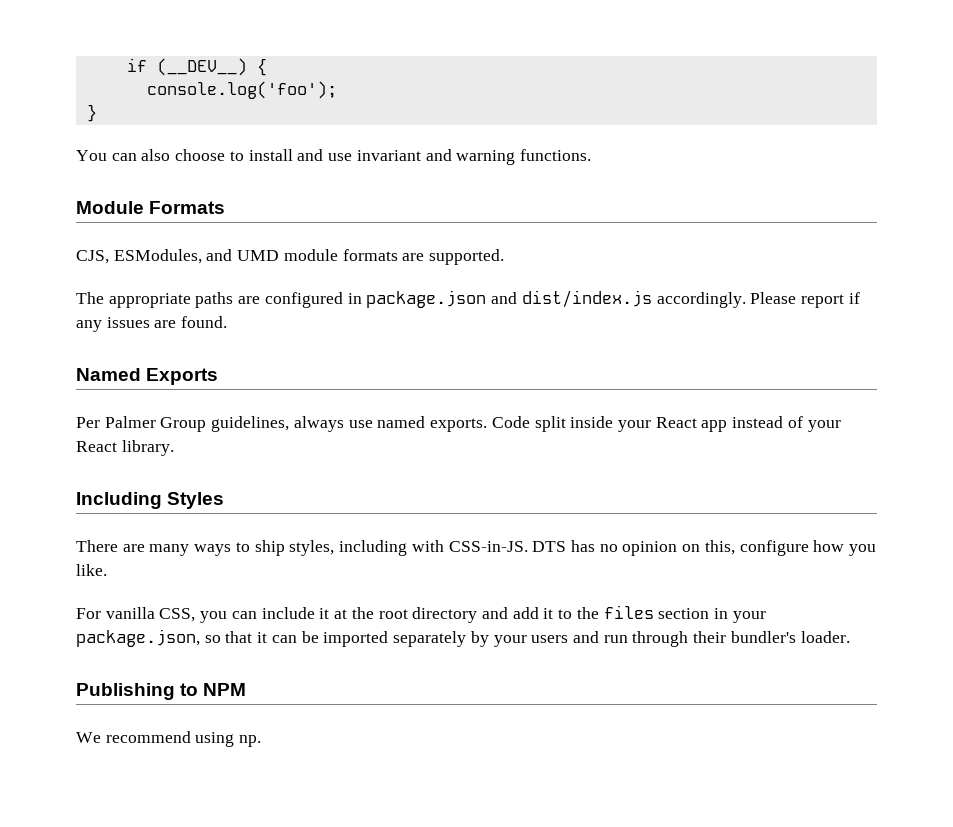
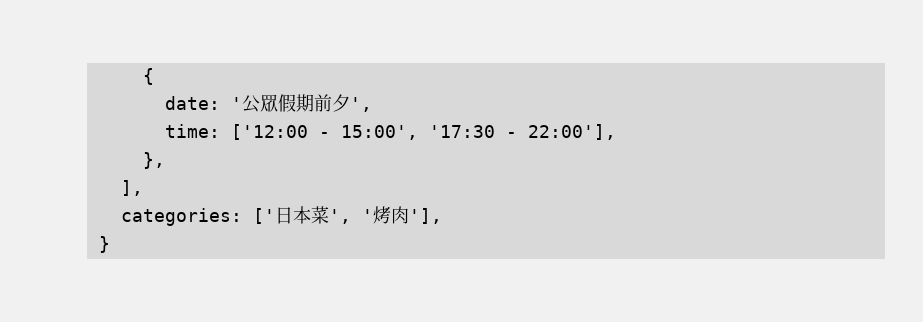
[126,58,247,76] if (__DEV__) -> (143, 76) none
[146,81,337,99] [86,104,97,122] [76,149,591,165] [76,201,226,214] [76,249,505,265] [76,290,860,308] [76,316,228,332] [76,368,219,385] [76,416,841,432] [76,440,174,456] [76,492,225,509] [76,540,877,556] [76,564,107,576] [76,605,766,623] [76,629,850,647] [76,683,247,700] [76,731,262,747] console.log('foo'); // } // You can also choose to install and use invariant and warning functions. // Module Formats // CJS, ESModules, and UMD module formats are supported. // The appropriate paths are configured in package.json and dist/index.js accordingly. Please report if any issues are found. // Named Exports // Per Palmer Group guidelines, always use named exports. Code split inside your React app instead of your React library. // Including Styles // There are many ways to ship styles, including with CSS-in-JS. DTS has no opinion on this, configure how you like. // For vanilla CSS, you can include it at the root directory and add it to the files section in your package.json, so that it can be imported separately by your users and run through their bundler's loader. // Publishing to NPM // We recommend using np. -> [165,94,372,113] [165,124,616,140] [143,152,165,169] [121,180,143,196] [121,206,442,226] [99,236,110,253] date: '公眾假期前夕', // time: ['12:00 - 15:00', '17:30 - 22:00'], // }, // ], // categories: ['日本菜', '烤肉'], // }

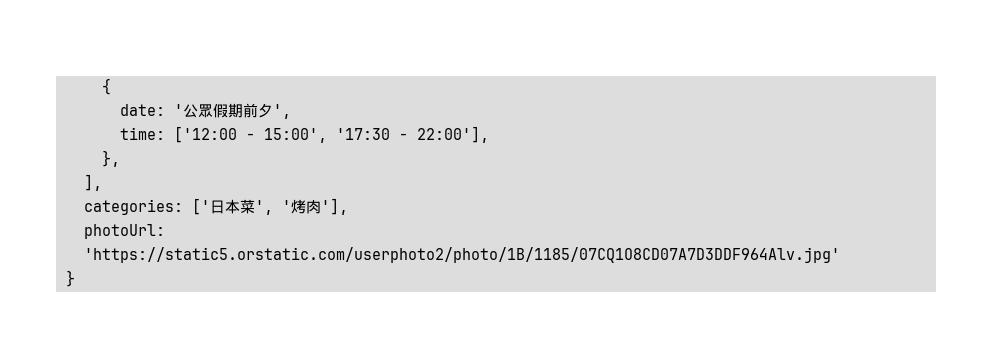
(442, 216) none -> [83,224,165,239] [83,247,840,263] // photoUrl: 'https://static5.orstatic.com/userphoto2/photo/1B/1185/07CQ1O8CD07A7D3DDF964Alv.jpg'

